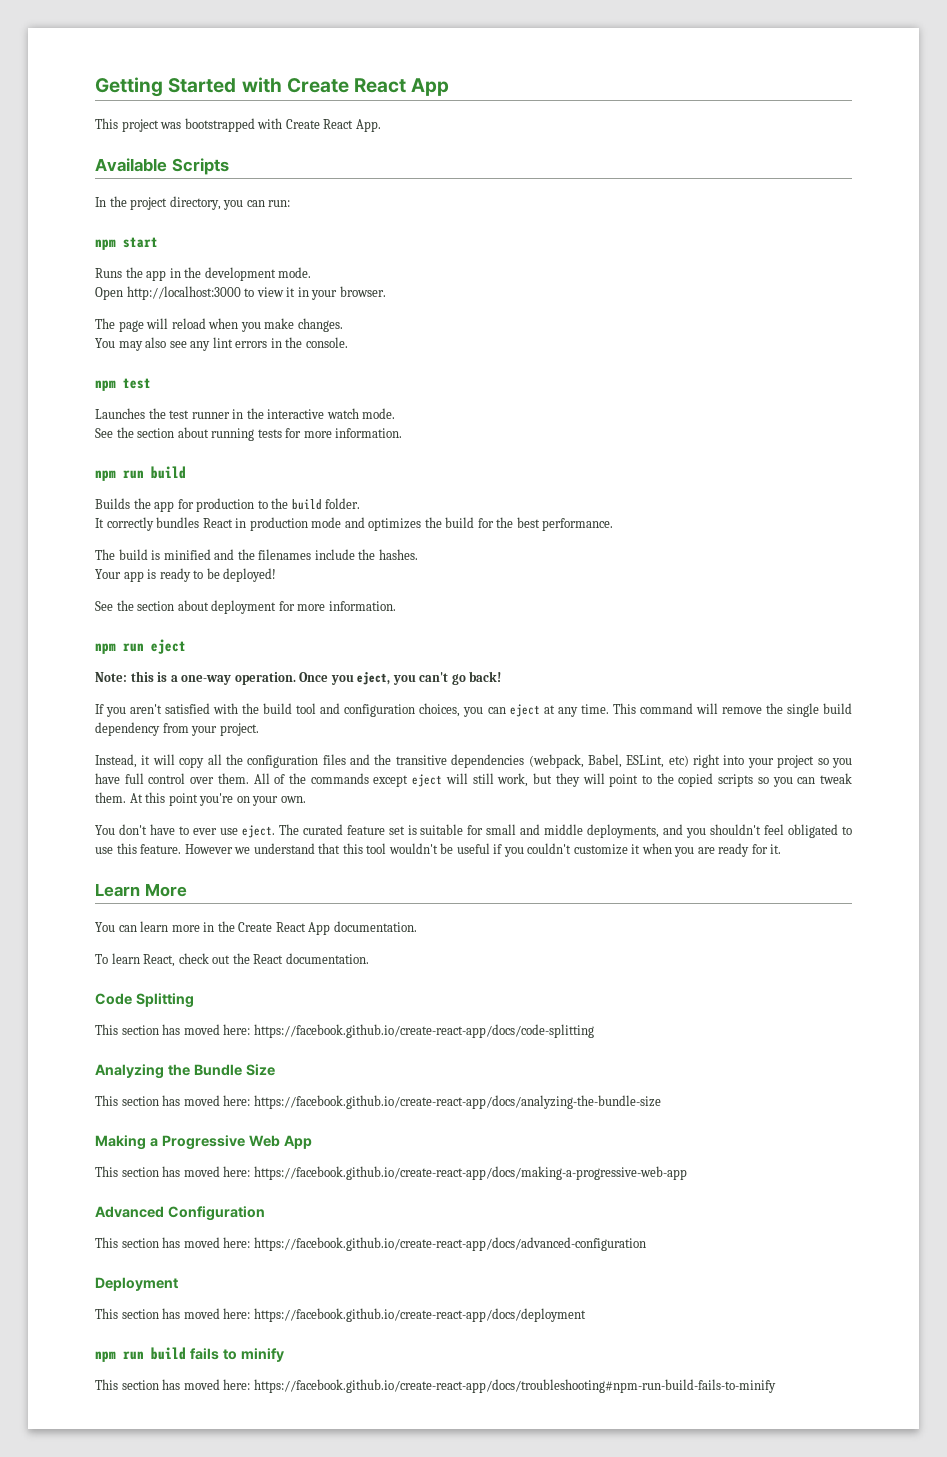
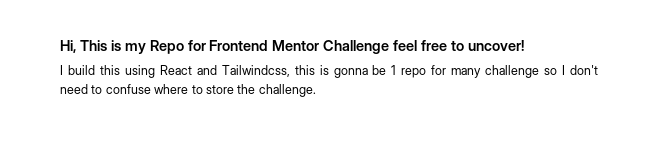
[95,77,450,97] [95,118,381,132] [95,158,229,175] [95,196,291,210] [95,237,158,250] [95,267,312,281] [95,286,386,300] [95,318,343,332] [95,337,348,351] [95,378,151,391] [95,408,396,419] [95,427,403,441] [95,466,186,481] [95,498,361,512] [95,517,614,531] [95,549,418,560] [95,568,277,582] [95,600,396,614] [95,639,186,654] [95,671,502,685] [95,703,853,717] [95,722,259,736] [95,754,853,768] [95,773,853,787] [95,792,306,806] [95,824,852,838] [95,843,782,857] [95,883,187,897] [95,921,417,935] [95,953,369,967] [95,993,194,1008] [95,1024,594,1038] [95,1064,275,1079] [95,1095,661,1109] [95,1135,312,1150] [95,1166,687,1180] [95,1206,265,1221] [95,1237,646,1251] [95,1277,178,1291] [95,1308,586,1322] [95,1347,284,1362] [95,1379,776,1393] Getting Started with Create React App // This project was bootstrapped with Create React App. // Available Scripts // In the project directory, you can run: // npm start // Runs the app in the development mode. // Open http://localhost:3000 to view it in your browser. // The page will reload when you make changes. // You may also see any lint errors in the console. // npm test // Launches the test runner in the interactive watch mode. // See the section about running tests for more information. // npm run build // Builds the app for production to the build folder. // It correctly bundles React in production mode and optimizes the build for the best performance. // The build is minified and the filenames include the hashes. // Your app is ready to be deployed! // See the section about deployment for more information. // npm run eject // Note: this is a one-way operation. Once you eject, you can't go back! // If you aren't satisfied with the build tool and configuration choices, you can eject at any time. This command will remove the single build dependency from your project. // Instead, it will copy all the configuration files and the transitive dependencies (webpack, Babel, ESLint, etc) right into your project so you have full control over them. All of the commands except eject will still work, but they will point to the copied scripts so you can tweak them. At this point you're on your own. // You don't have to ever use eject. The curated feature set is suitable for small and middle deployments, and you shouldn't feel obligated to use this feature. However we understand that this tool wouldn't be useful if you couldn't customize it when you are ready for it. // Learn More // You can learn more in the Create React App documentation. // To learn React, check out the React documentation. // Code Splitting // This section has moved here: https://facebook.github.io/create-react-app/docs/code-splitting // Analyzing the Bundle Size // This section has moved here: https://facebook.github.io/create-react-app/docs/analyzing-the-bundle-size // Making a Progressive Web App // This section has moved here: https://facebook.github.io/create-react-app/docs/making-a-progressive-web-app // Advanced Configuration // This section has moved here: https://facebook.github.io/create-react-app/docs/advanced-configuration // Deployment // This section has moved here: https://facebook.github.io/create-react-app/docs/deployment // npm run build fails to minify // This section has moved here: https://facebook.github.io/create-react-app/docs/troubleshooting#npm-run-build-fails-to-minify -> [60,40,524,54] [60,65,599,78] [60,84,316,97] Hi, This is my Repo for Frontend Mentor Challenge feel free to uncover! // I build this using React and Tailwindcss, this is gonna be 1 repo for many challenge so I don't need to confuse where to store the challenge.

